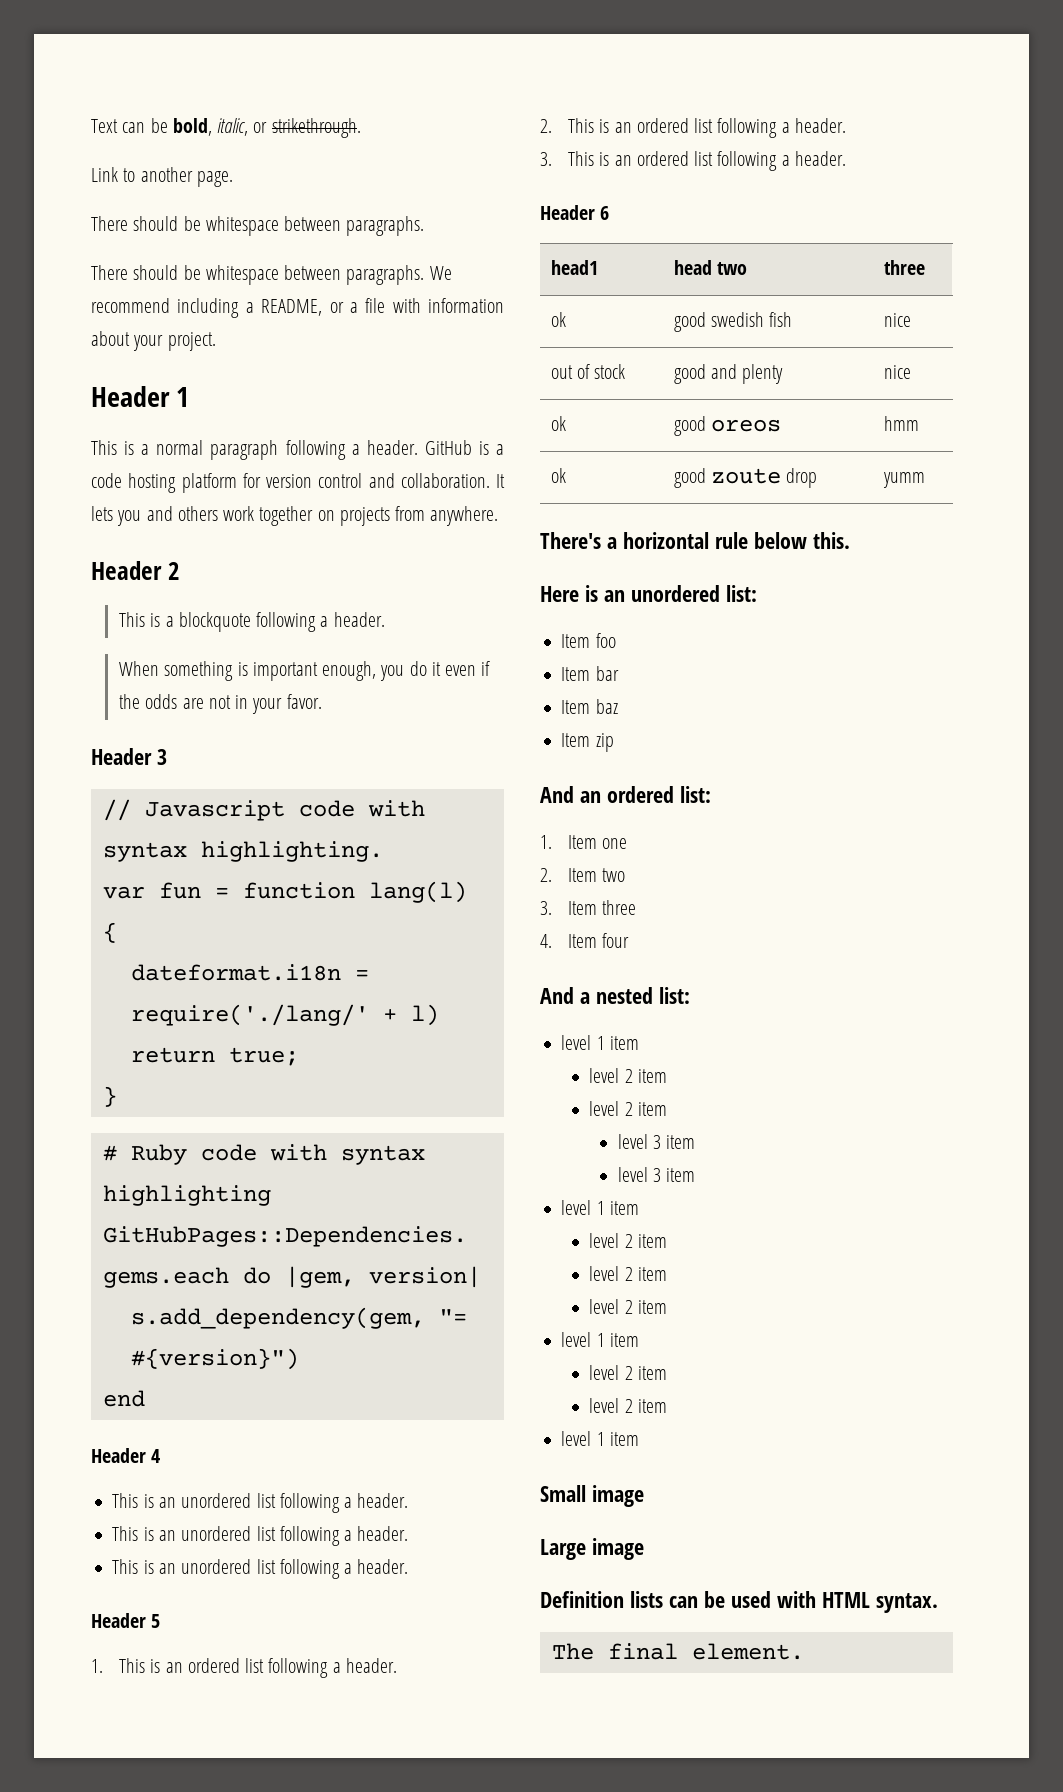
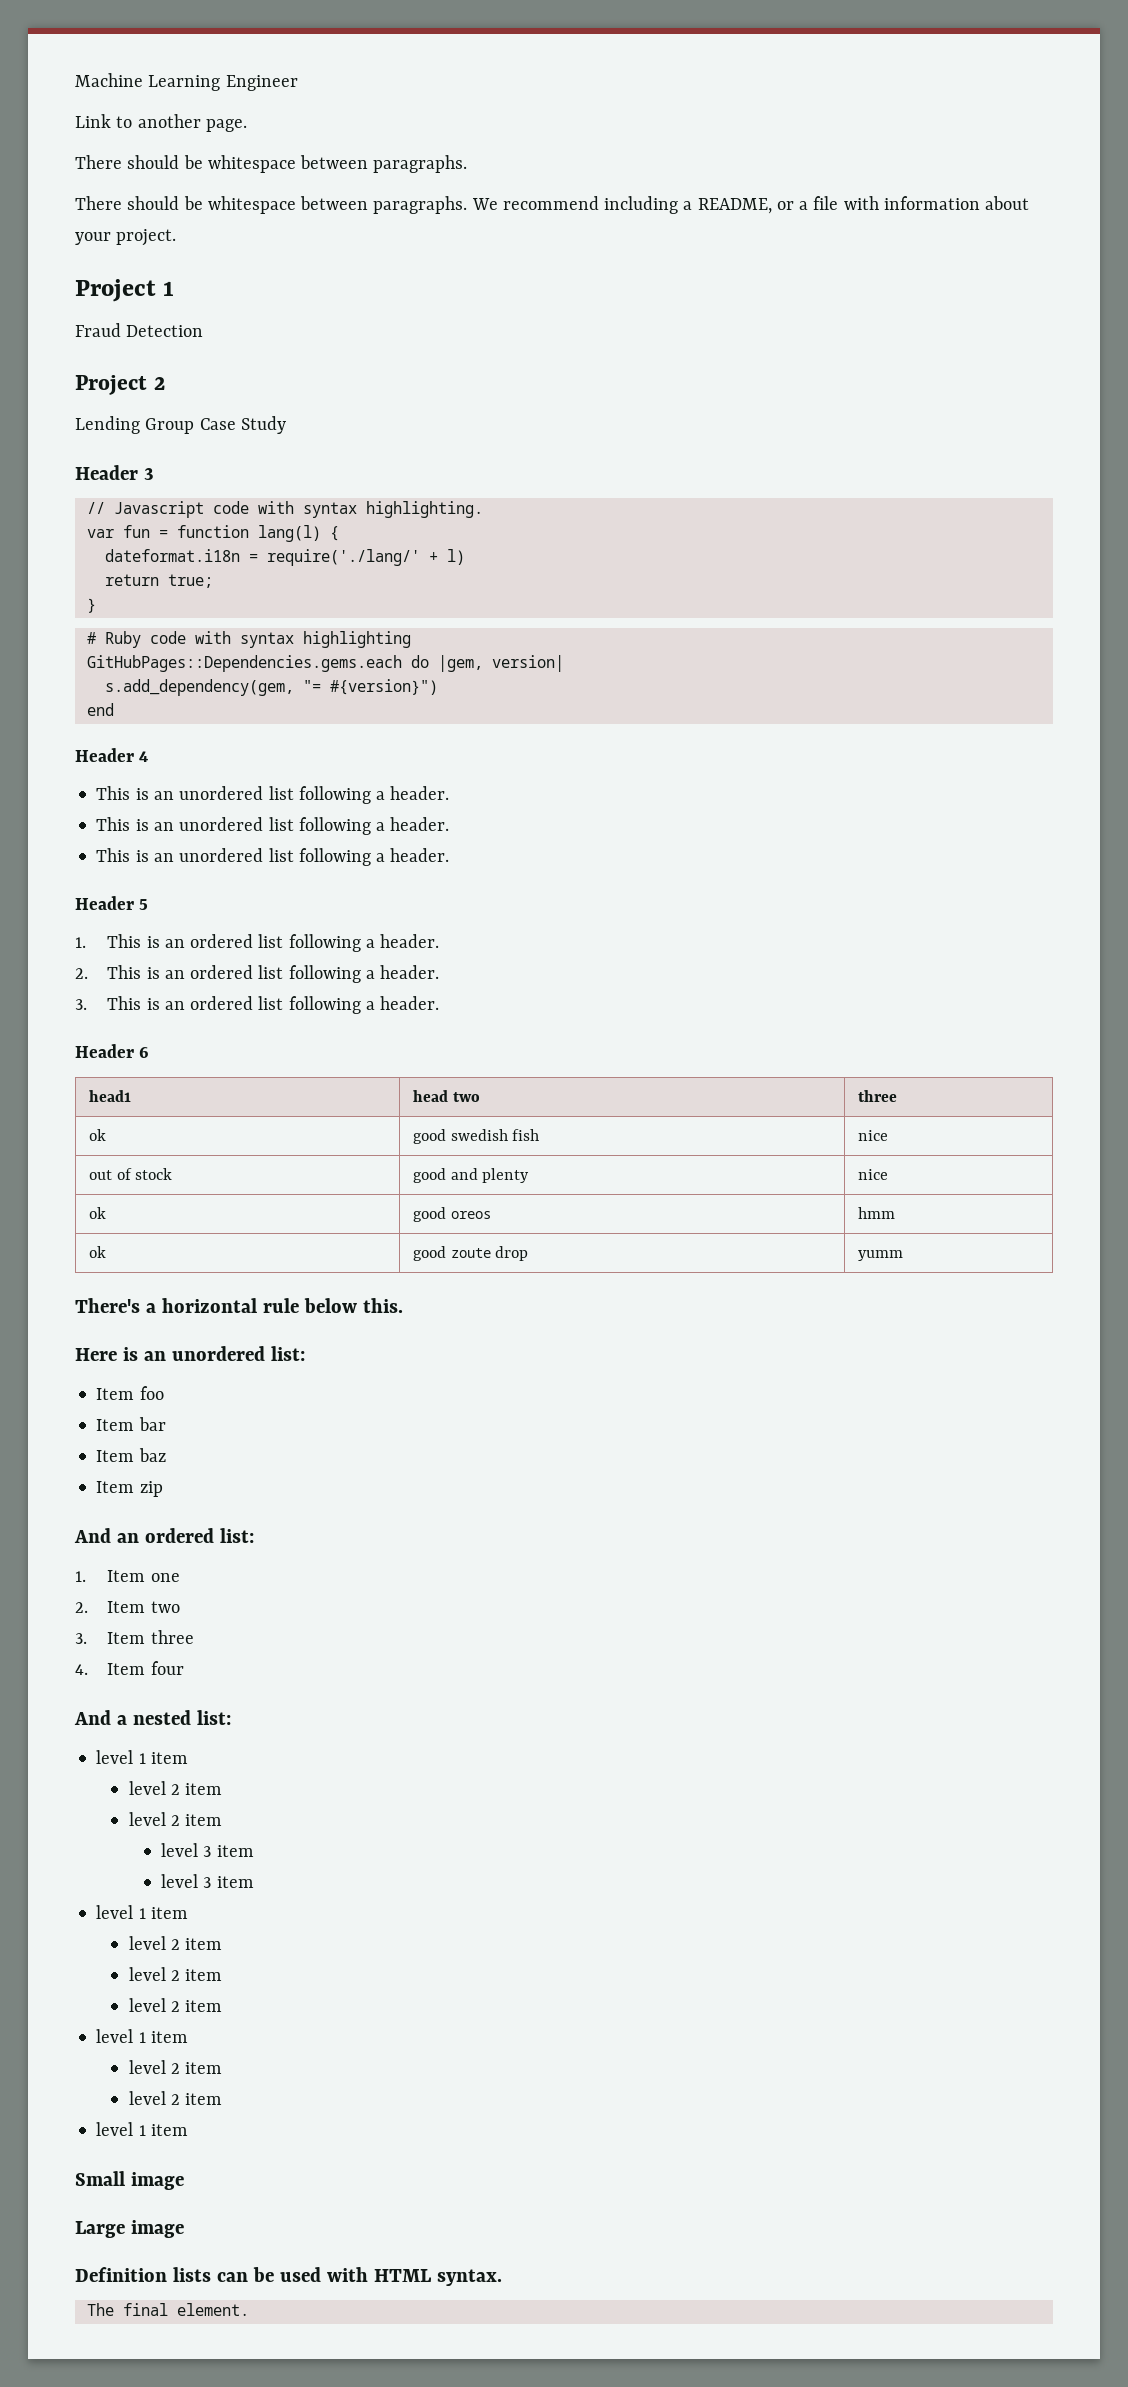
[91,118,361,138] Text can be bold, italic, or strikethrough. -> [75,73,298,91] Machine Learning Engineer
[91,386,170,407] Header -> [75,279,156,302] Project
[91,440,505,460] [91,473,505,493] [91,506,499,526] [91,561,180,580] [119,612,385,632] [119,661,491,681] [119,694,322,714] This is a normal paragraph following a header. GitHub is a code hosting platform for version control and collaboration. It lets you and others work together on projects from anywhere. // Header 2 // This is a blockquote following a header. // When something is important enough, you do it even if the odds are not in your favor. -> [75,323,204,337] [75,375,165,395] [75,416,286,434] Fraud Detection // Project 2 // Lending Group Case Study

